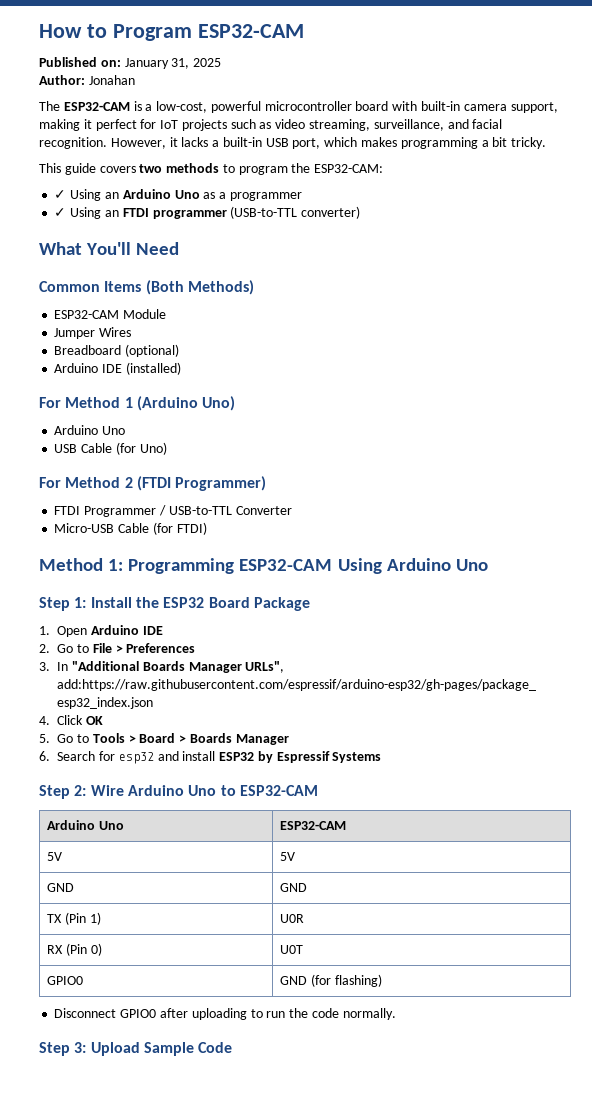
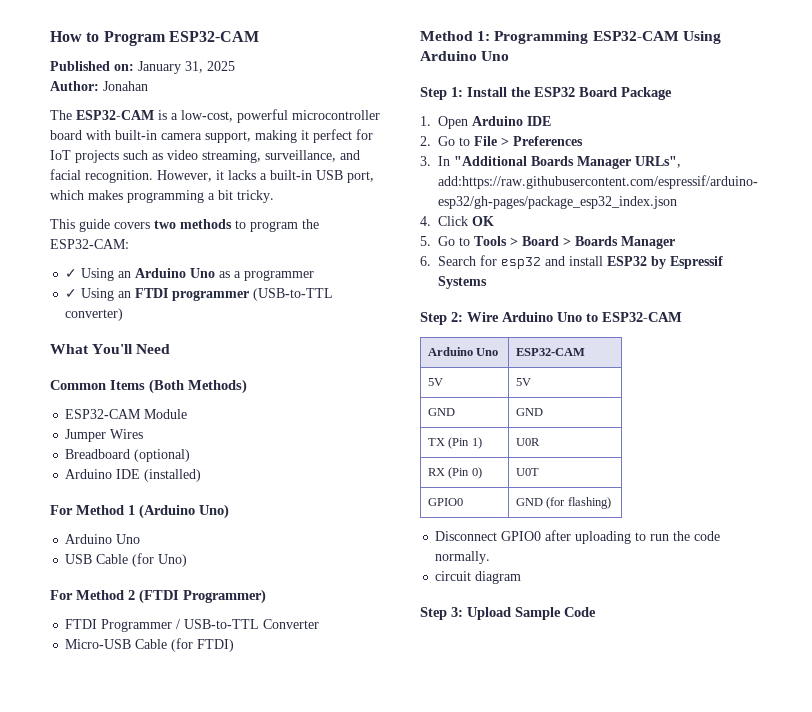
(396, 1014) none -> [435,571,522,584] // circuit diagram

